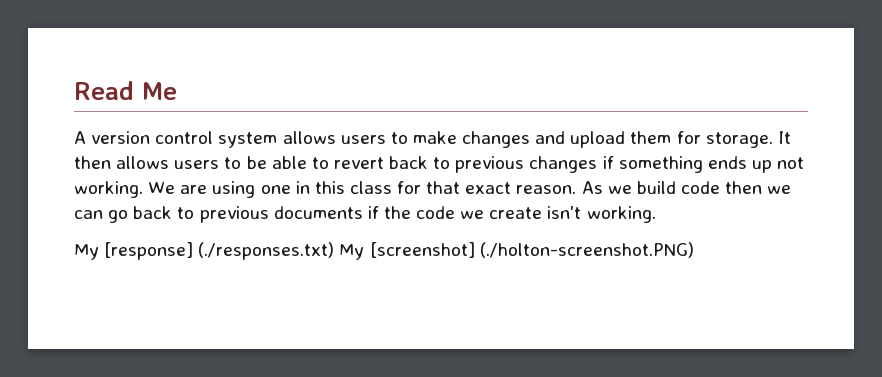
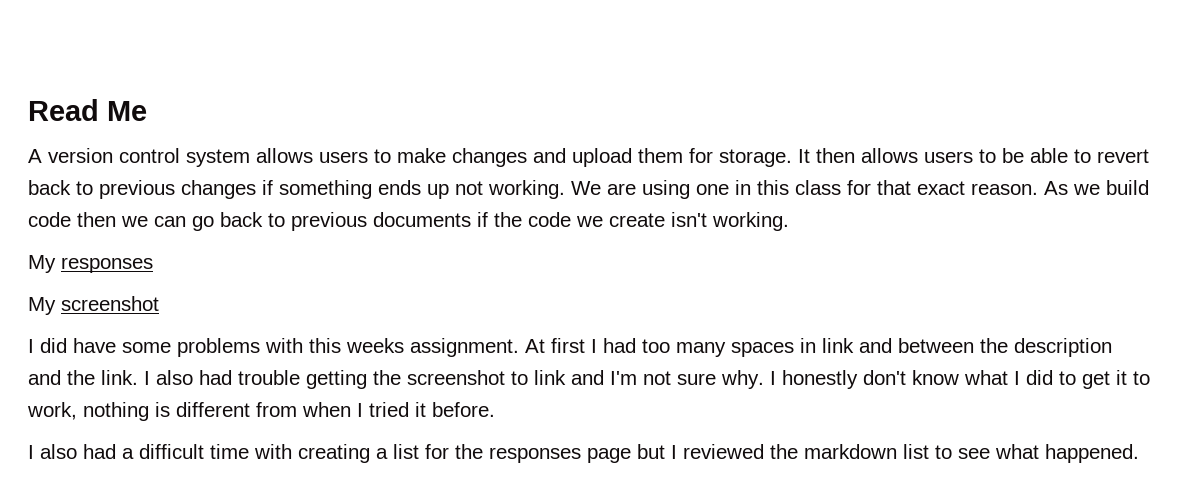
[104,242,694,260] [response] (./responses.txt) My [screenshot] (./holton-screenshot.PNG) -> [61,257,153,273] [28,296,159,315] [28,338,1112,357] [28,370,1150,389] [27,402,495,421] [28,444,1139,463] responses // My screenshot // I did have some problems with this weeks assignment. At first I had too many spaces in link and between the description and the link. I also had trouble getting the screenshot to link and I'm not sure why. I honestly don't know what I did to get it to work, nothing is different from when I tried it before. // I also had a difficult time with creating a list for the responses page but I reviewed the markdown list to see what happened.

